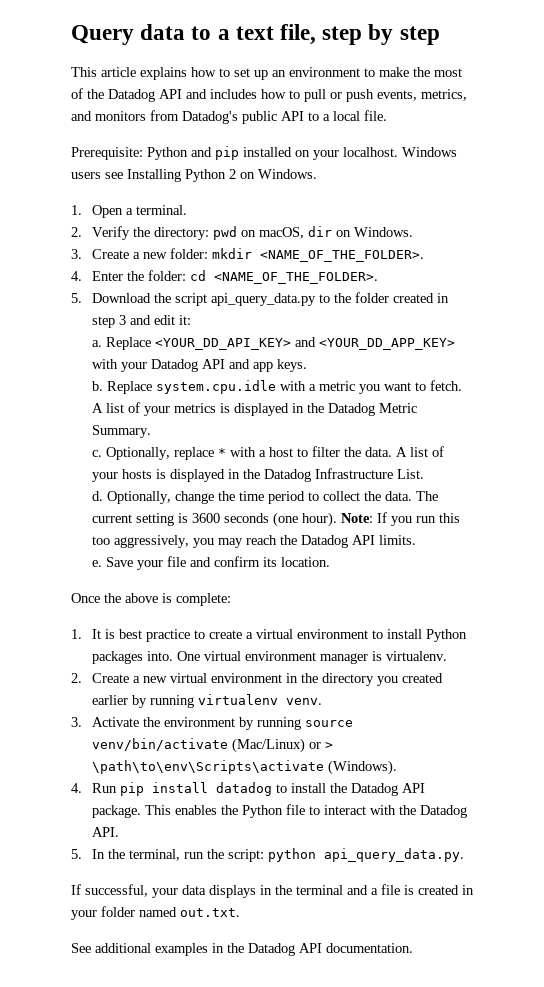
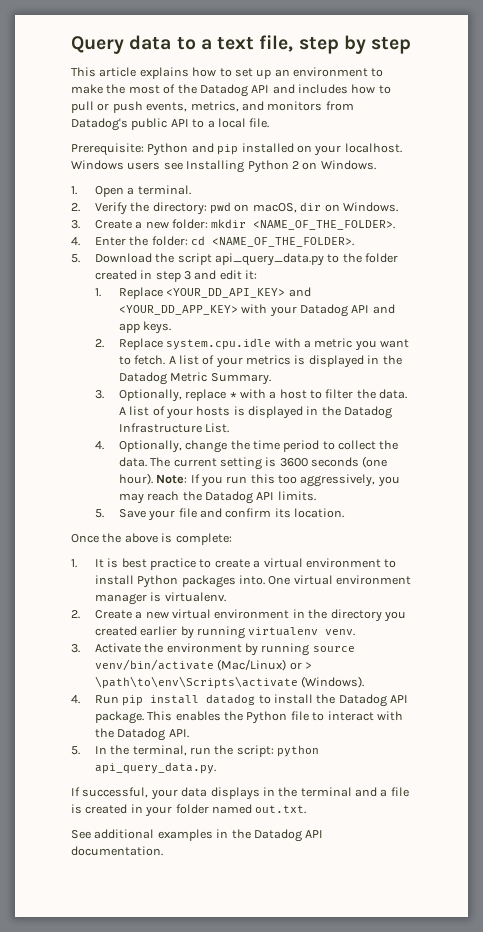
[92,340,103,347] a. -> [94,288,101,297] 1.
[92,381,104,391] b. -> [94,339,104,348] 2.
[92,450,103,457] c. -> [94,390,104,399] 3.
[92,491,104,501] d. -> [94,441,104,450] 4.
[92,560,103,567] e. -> [94,509,104,518] 5.

